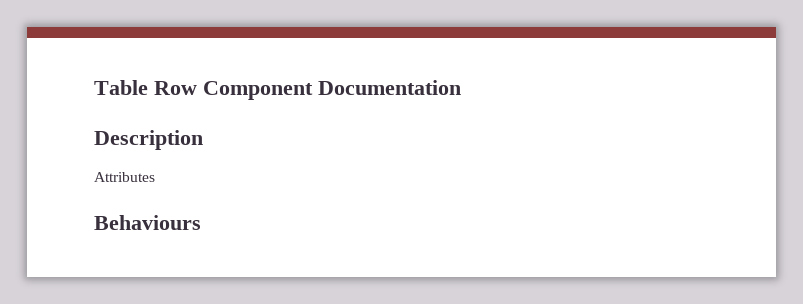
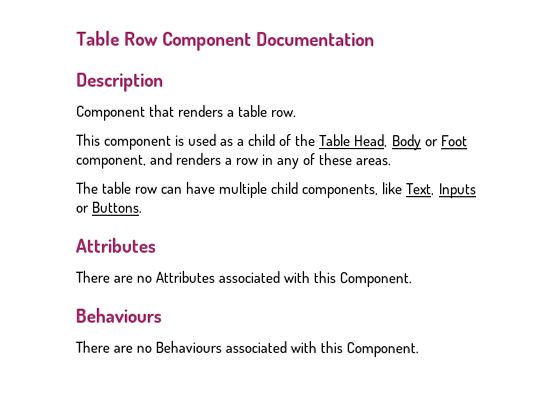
[94,172,155,182] [94,215,201,230] Attributes // Behaviours -> [76,104,298,121] [76,133,468,151] [76,152,393,170] [76,181,477,199] [75,201,144,213] [75,237,156,253] [75,270,413,288] [75,307,162,323] [75,340,420,358] Component that renders a table row. // This component is used as a child of the Table Head, Body or Foot component, and renders a row in any of these areas. // The table row can have multiple child components, like Text, Inputs or Buttons. // Attributes // There are no Attributes associated with this Component. // Behaviours // There are no Behaviours associated with this Component.

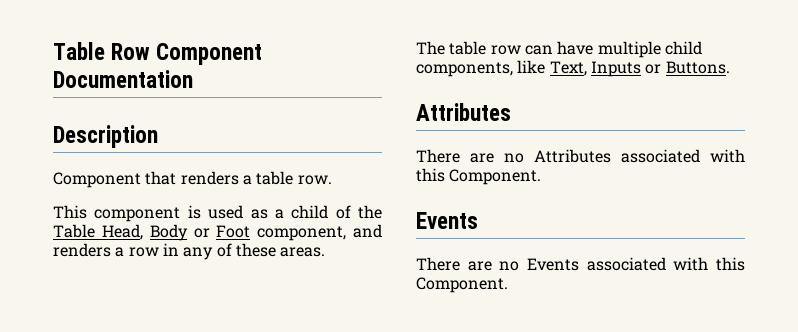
[75,307,162,323] [75,340,223,353] Behaviours // There are no Behaviours -> [416,212,478,229] [416,257,579,271] Events // There are no Events

